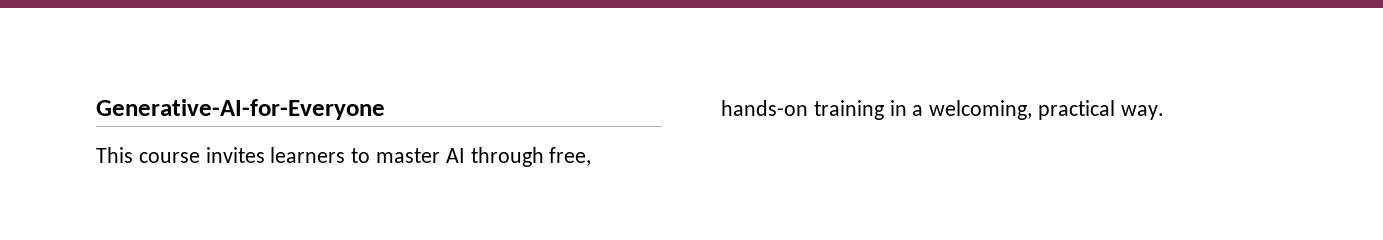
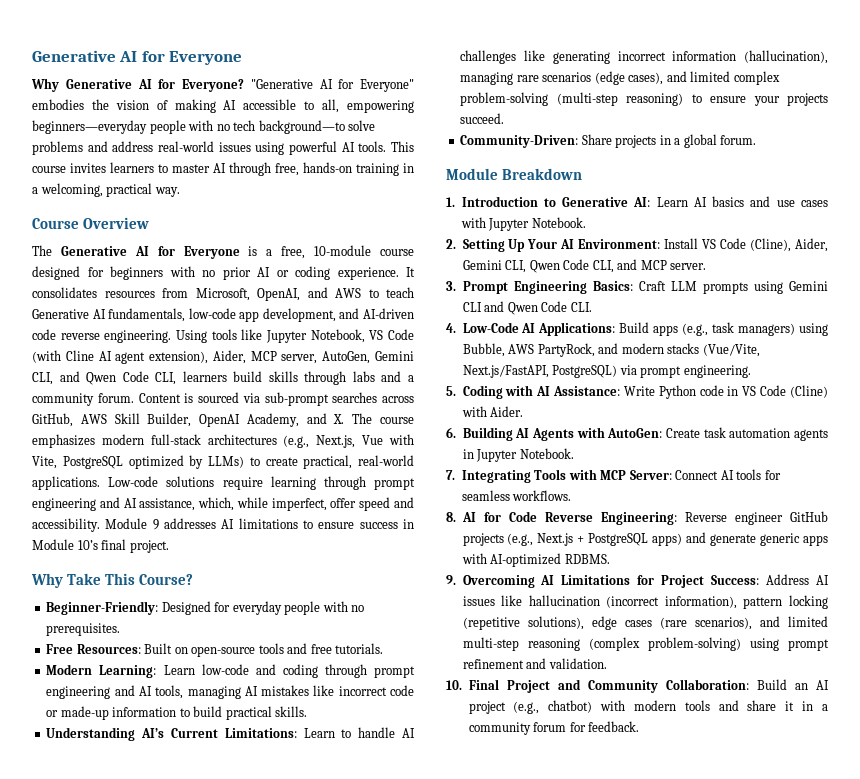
[96,99,385,120] Generative-AI-for-Everyone // -> [32,50,243,65] [31,78,414,92] [32,99,415,113] [32,120,376,134] [32,141,387,155] Generative AI for Everyone // Why Generative AI for Everyone? "Generative AI for Everyone" embodies the vision of making AI accessible to all, empowering beginners—everyday people with no tech background—to solve problems and address real-world issues using powerful AI tools.
(1164, 112) none -> [32,217,150,229] [32,245,414,259] [32,266,415,280] [32,287,414,301] [32,308,414,322] [32,329,414,343] [32,350,414,364] [32,371,414,385] [32,392,414,406] [32,413,414,427] [32,434,414,448] [32,455,414,469] [32,476,415,490] [32,497,414,511] [32,518,414,532] [32,539,169,553] [31,573,194,588] [46,601,365,615] [46,623,121,636] [46,643,384,657] [46,664,415,678] [46,685,415,699] [46,706,308,720] [46,727,415,741] [460,50,828,64] [460,71,780,85] [460,92,828,106] [460,113,505,124] [460,134,757,148] [446,168,583,180] [446,196,828,207] [460,217,586,231] [446,238,828,252] [462,259,707,273] [446,281,828,294] [462,301,592,315] [446,322,828,336] [462,343,760,357] [462,365,751,378] [446,385,828,399] [461,406,524,417] [446,427,828,441] [462,448,574,462] [446,469,781,483] [461,490,572,501] [446,511,828,525] [462,532,829,546] [461,553,610,567] [446,574,829,588] [462,595,828,609] [462,616,828,630] [462,637,829,651] [462,658,607,669] [446,679,829,693] [468,700,829,714] [468,721,640,735] // Course Overview // The Generative AI for Everyone is a free, 10-module course designed for beginners with no prior AI or coding experience. It consolidates resources from Microsoft, OpenAI, and AWS to teach Generative AI fundamentals, low-code app development, and AI-driven code reverse engineering. Using tools like Jupyter Notebook, VS Code (with Cline AI agent extension), Aider, MCP server, AutoGen, Gemini CLI, and Qwen Code CLI, learners build skills through labs and a community forum. Content is sourced via sub-prompt searches across GitHub, AWS Skill Builder, OpenAI Academy, and X. The course emphasizes modern full-stack architectures (e.g., Next.js, Vue with Vite, PostgreSQL optimized by LLMs) to create practical, real-world applications. Low-code solutions require learning through prompt engineering and AI assistance, which, while imperfect, offer speed and accessibility. Module 9 addresses AI limitations to ensure success in Module 10’s final project. // Why Take This Course? // Beginner-Friendly: Designed for everyday people with no prerequisites. // Free Resources: Built on open-source tools and free tutorials. // Modern Learning: Learn low-code and coding through prompt engineering and AI tools, managing AI mistakes like incorrect code or made-up information to build practical skills. // Understanding AI’s Current Limitations: Learn to handle AI challenges like generating incorrect information (hallucination), managing rare scenarios (edge cases), and limited complex problem-solving (multi-step reasoning) to ensure your projects succeed. // Community-Driven: Share projects in a global forum. // Module Breakdown // 1. Introduction to Generative AI: Learn AI basics and use cases with Jupyter Notebook. // 2. Setting Up Your AI Environment: Install VS Code (Cline), Aider, Gemini CLI, Qwen Code CLI, and MCP server. // 3. Prompt Engineering Basics: Craft LLM prompts using Gemini CLI and Qwen Code CLI. // 4. Low-Code AI Applications: Build apps (e.g., task managers) using Bubble, AWS PartyRock, and modern stacks (Vue/Vite, Next.js/FastAPI, PostgreSQL) via prompt engineering. // 5. Coding with AI Assistance: Write Python code in VS Code (Cline) with Aider. // 6. Building AI Agents with AutoGen: Create task automation agents in Jupyter Notebook. // 7. Integrating Tools with MCP Server: Connect AI tools for seamless workflows. // 8. AI for Code Reverse Engineering: Reverse engineer GitHub projects (e.g., Next.js + PostgreSQL apps) and generate generic apps with AI-optimized RDBMS. // 9. Overcoming AI Limitations for Project Success: Address AI issues like hallucination (incorrect information), pattern locking (repetitive solutions), edge cases (rare scenarios), and limited multi-step reasoning (complex problem-solving) using prompt refinement and validation. // 10. Final Project and Community Collaboration: Build an AI project (e.g., chatbot) with modern tools and share it in a community forum for feedback.

